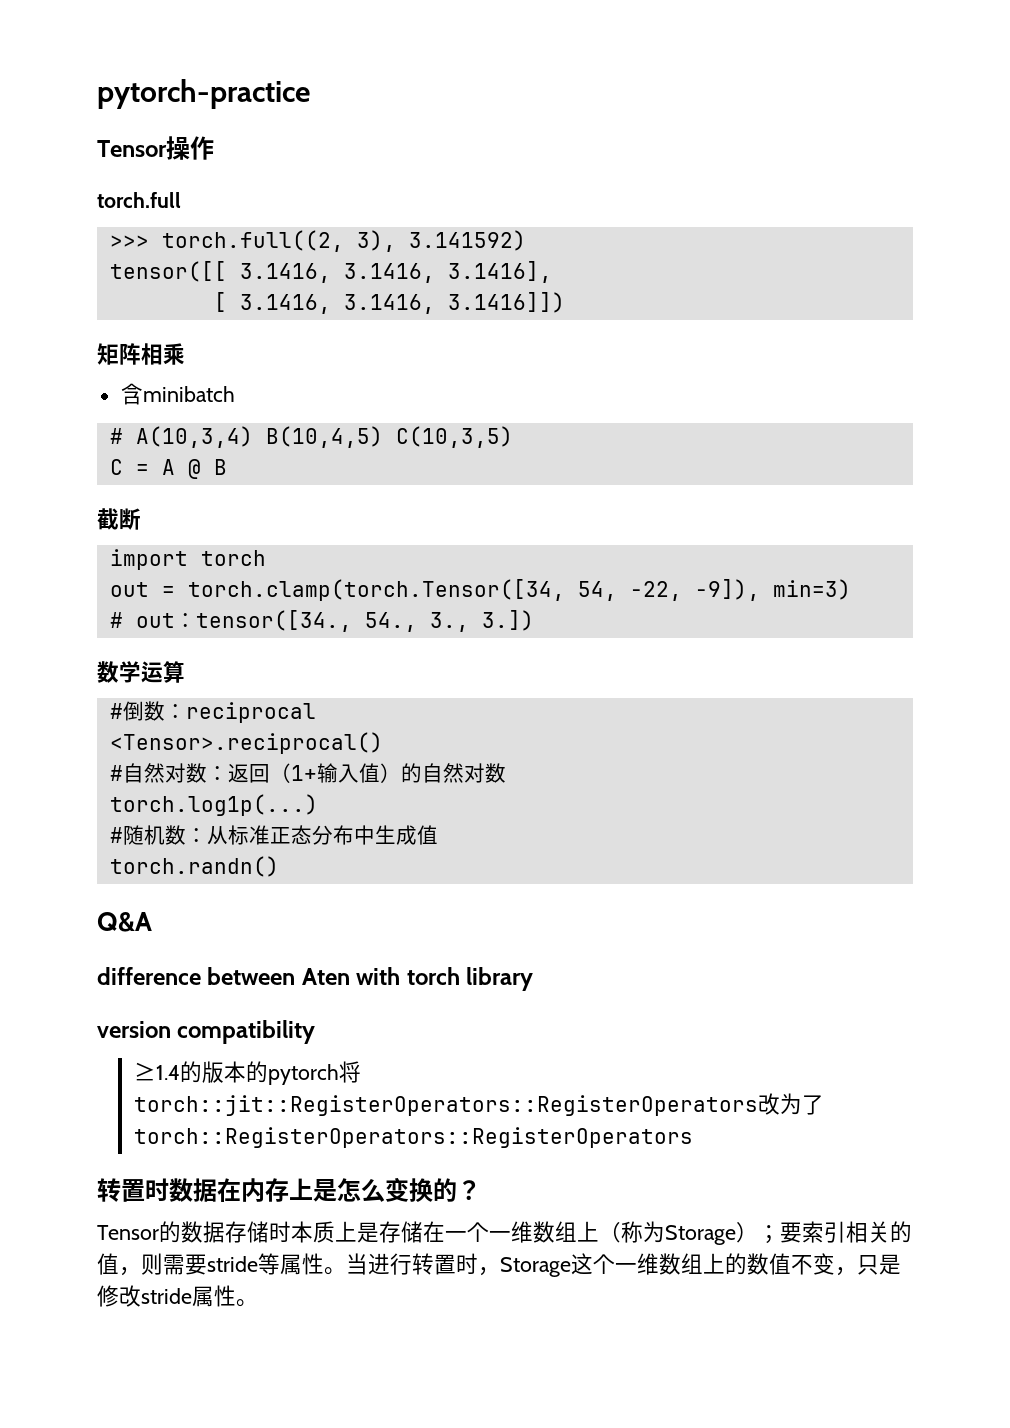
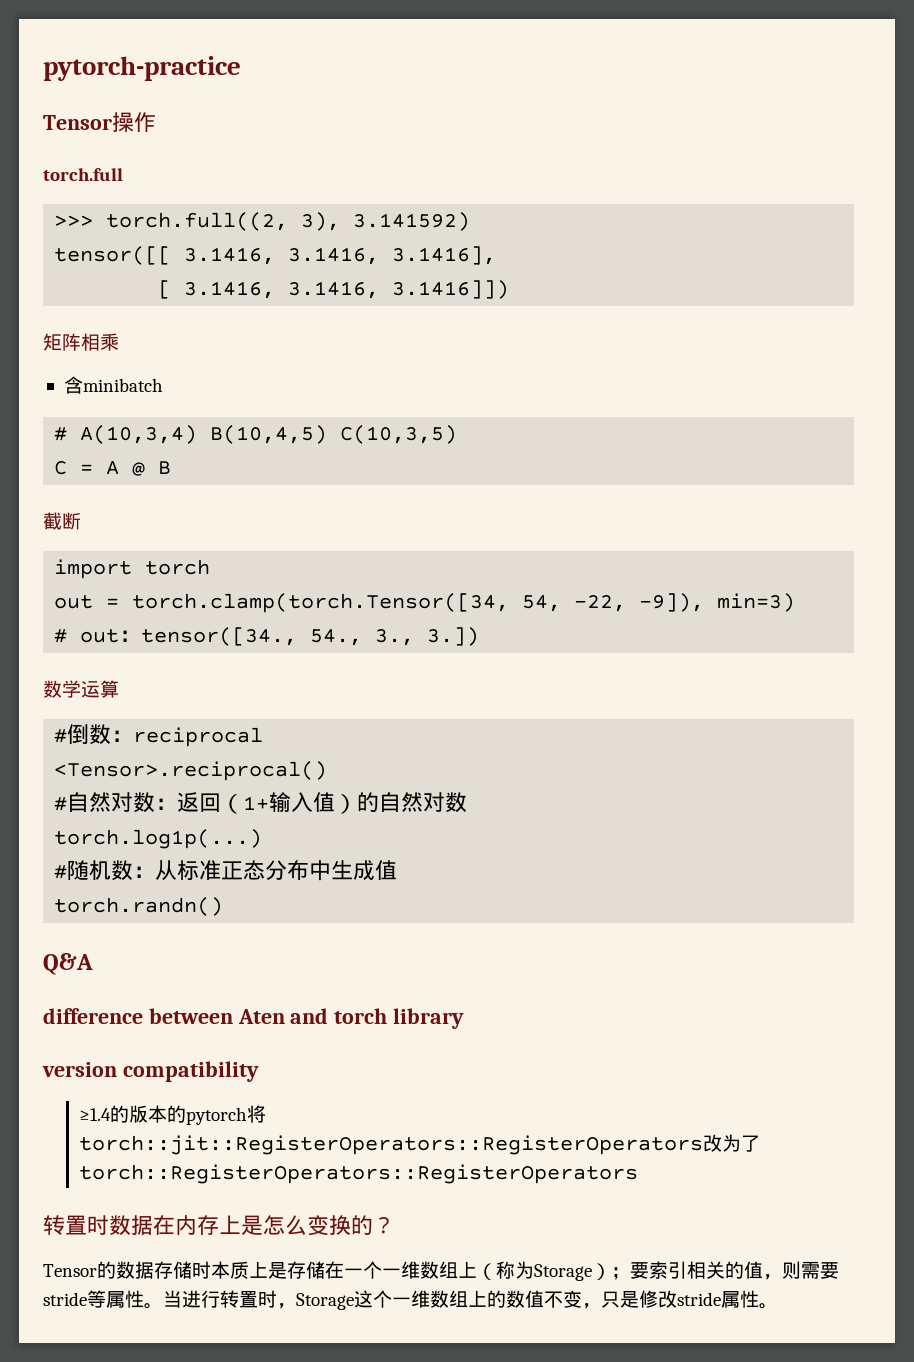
[356,967,401,985] with -> [290,1008,329,1024] and

